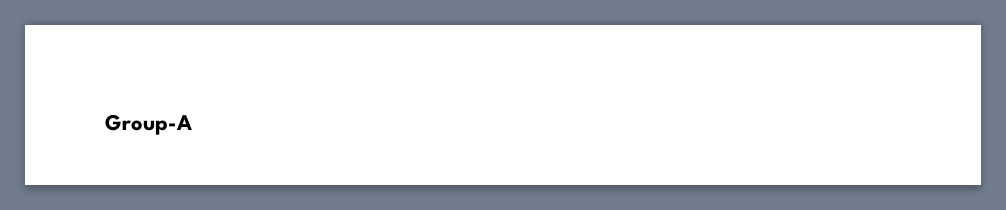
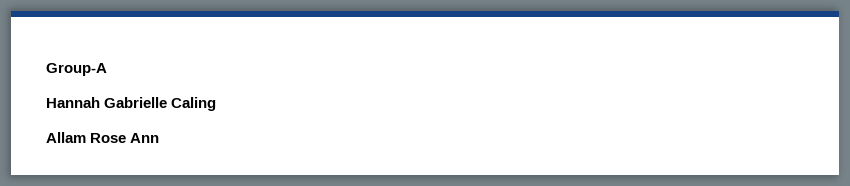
(192, 124) none -> [46,97,217,111] [46,132,160,143] // Hannah Gabrielle Caling // Allam Rose Ann

